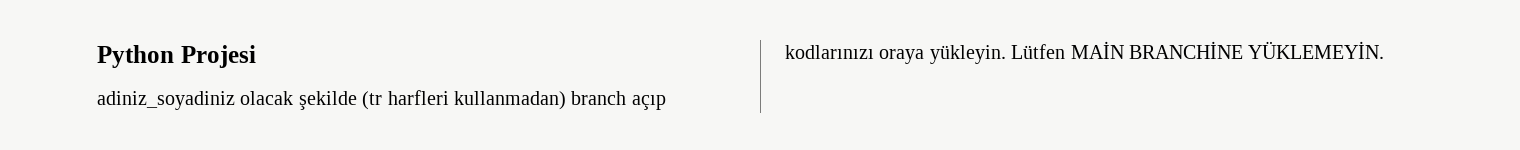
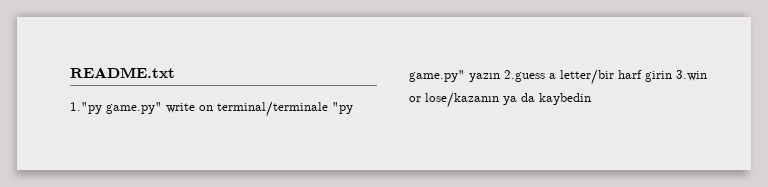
[97,45,256,68] [97,90,666,110] [785,41,1385,64] Python Projesi // adiniz_soyadiniz olacak şekilde (tr harfleri kullanmadan) branch açıp kodlarınızı oraya yükleyin. Lütfen MAİN BRANCHİNE YÜKLEMEYİN. -> [70,67,175,78] [70,101,353,117] [409,69,707,85] [409,92,591,108] README.txt // 1."py game.py" write on terminal/terminale "py game.py" yazın 2.guess a letter/bir harf girin 3.win or lose/kazanın ya da kaybedin

